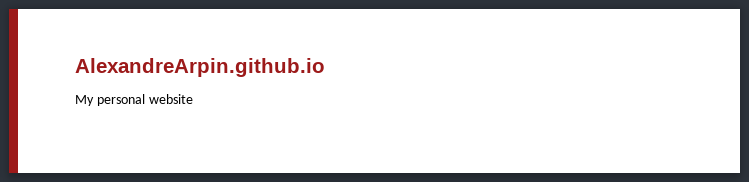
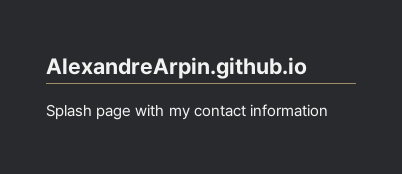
[75,94,193,106] My personal website -> [46,104,328,120] Splash page with my contact information

